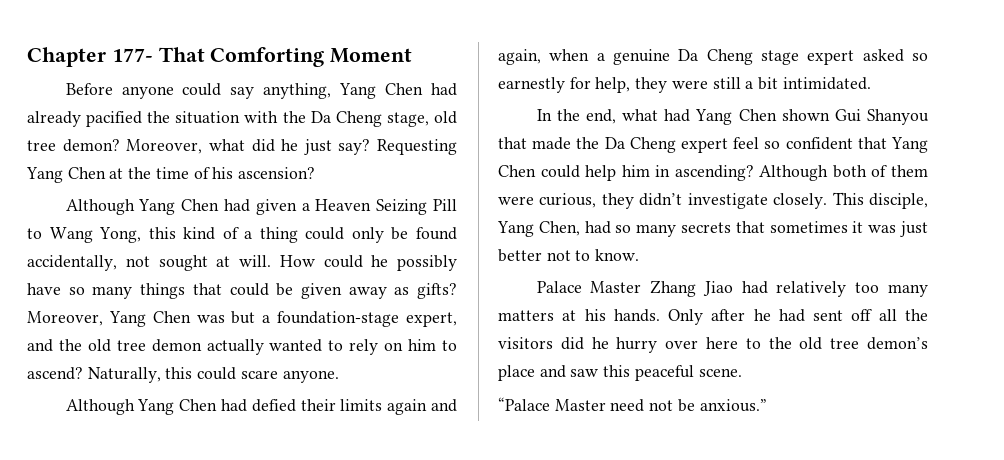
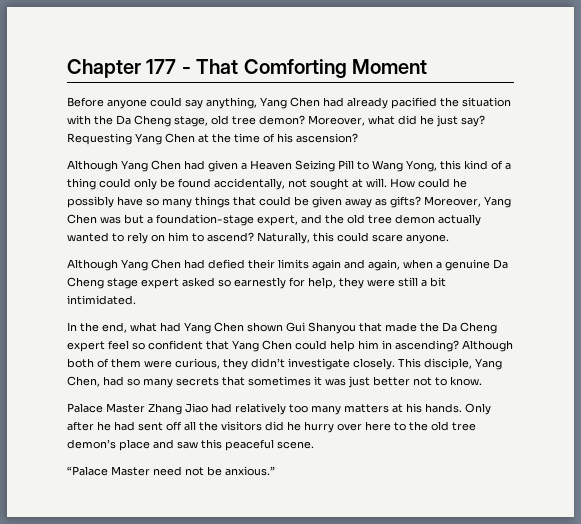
[111,48,153,62] 177- -> [146,59,191,74] 177 -

